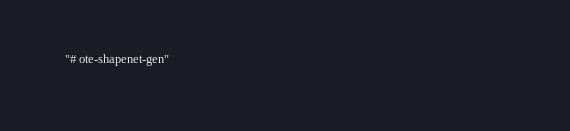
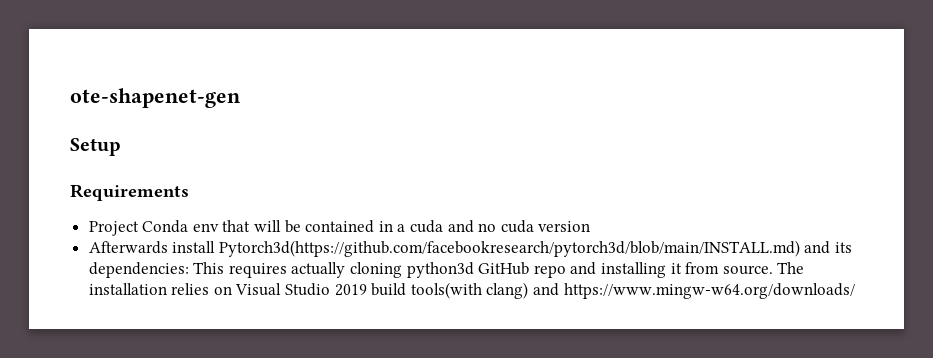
[65,54,170,66] "# ote-shapenet-gen" -> [70,88,241,108] [70,138,121,156] [70,184,189,201] [88,220,591,236] [88,240,853,257] [88,262,805,278] [88,282,855,299] ote-shapenet-gen // Setup // Requirements // Project Conda env that will be contained in a cuda and no cuda version // Afterwards install Pytorch3d(https://github.com/facebookresearch/pytorch3d/blob/main/INSTALL.md) and its dependencies: This requires actually cloning python3d GitHub repo and installing it from source. The installation relies on Visual Studio 2019 build tools(with clang) and https://www.mingw-w64.org/downloads/

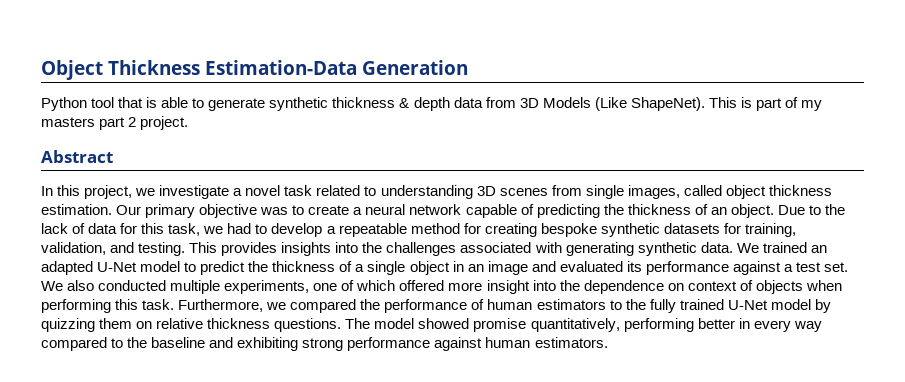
[70,88,241,108] [70,138,121,156] [70,184,189,201] [88,220,591,236] [88,240,853,257] [88,262,805,278] [88,282,855,299] ote-shapenet-gen // Setup // Requirements // Project Conda env that will be contained in a cuda and no cuda version // Afterwards install Pytorch3d(https://github.com/facebookresearch/pytorch3d/blob/main/INSTALL.md) and its dependencies: This requires actually cloning python3d GitHub repo and installing it from source. The installation relies on Visual Studio 2019 build tools(with clang) and https://www.mingw-w64.org/downloads/ -> [41,60,468,80] [41,97,823,111] [41,116,189,130] [41,150,113,163] [41,185,832,199] [41,204,845,218] [41,223,796,237] [41,242,827,256] [41,261,849,275] [41,280,842,294] [41,299,831,313] [41,318,822,332] [41,337,608,351] Object Thickness Estimation-Data Generation // Python tool that is able to generate synthetic thickness & depth data from 3D Models (Like ShapeNet). This is part of my masters part 2 project. // Abstract // In this project, we investigate a novel task related to understanding 3D scenes from single images, called object thickness estimation. Our primary objective was to create a neural network capable of predicting the thickness of an object. Due to the lack of data for this task, we had to develop a repeatable method for creating bespoke synthetic datasets for training, validation, and testing. This provides insights into the challenges associated with generating synthetic data. We trained an adapted U-Net model to predict the thickness of a single object in an image and evaluated its performance against a test set. We also conducted multiple experiments, one of which offered more insight into the dependence on context of objects when performing this task. Furthermore, we compared the performance of human estimators to the fully trained U-Net model by quizzing them on relative thickness questions. The model showed promise quantitatively, performing better in every way compared to the baseline and exhibiting strong performance against human estimators.

